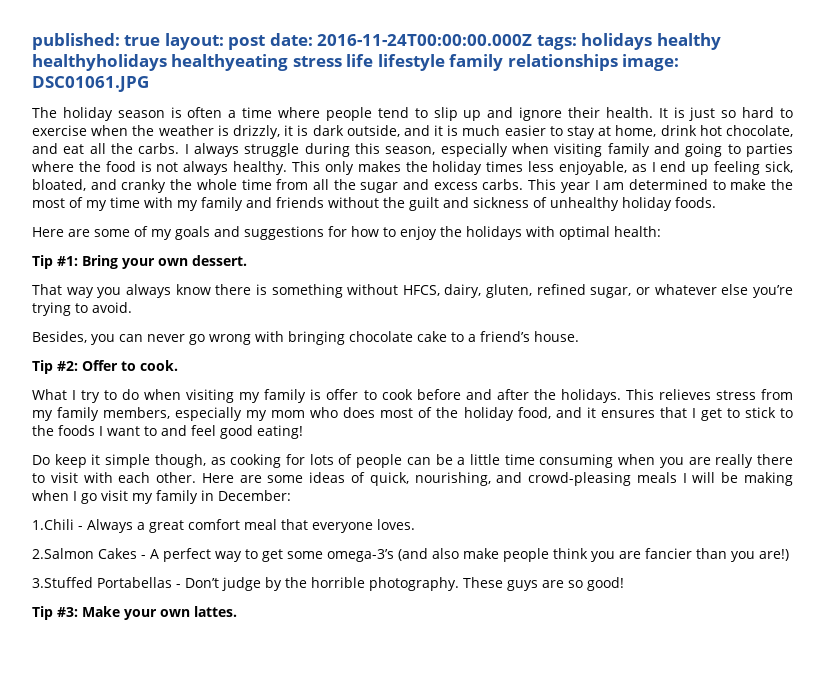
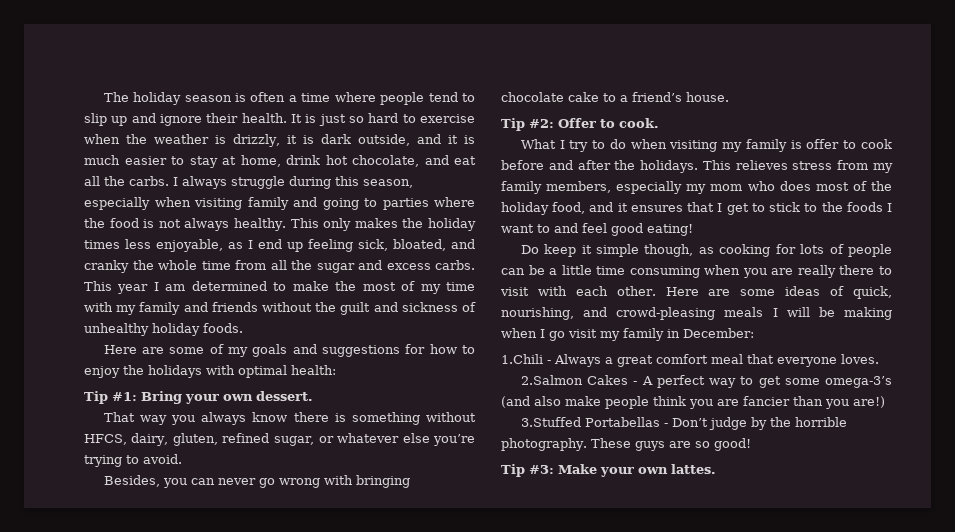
[32,33,721,50] [32,54,680,71] [32,76,149,92] published: true layout: post date: 2016-11-24T00:00:00.000Z tags: holidays healthy healthyholidays healthyeating stress life lifestyle family relationships image: DSC01061.JPG // -> (103, 97) none

